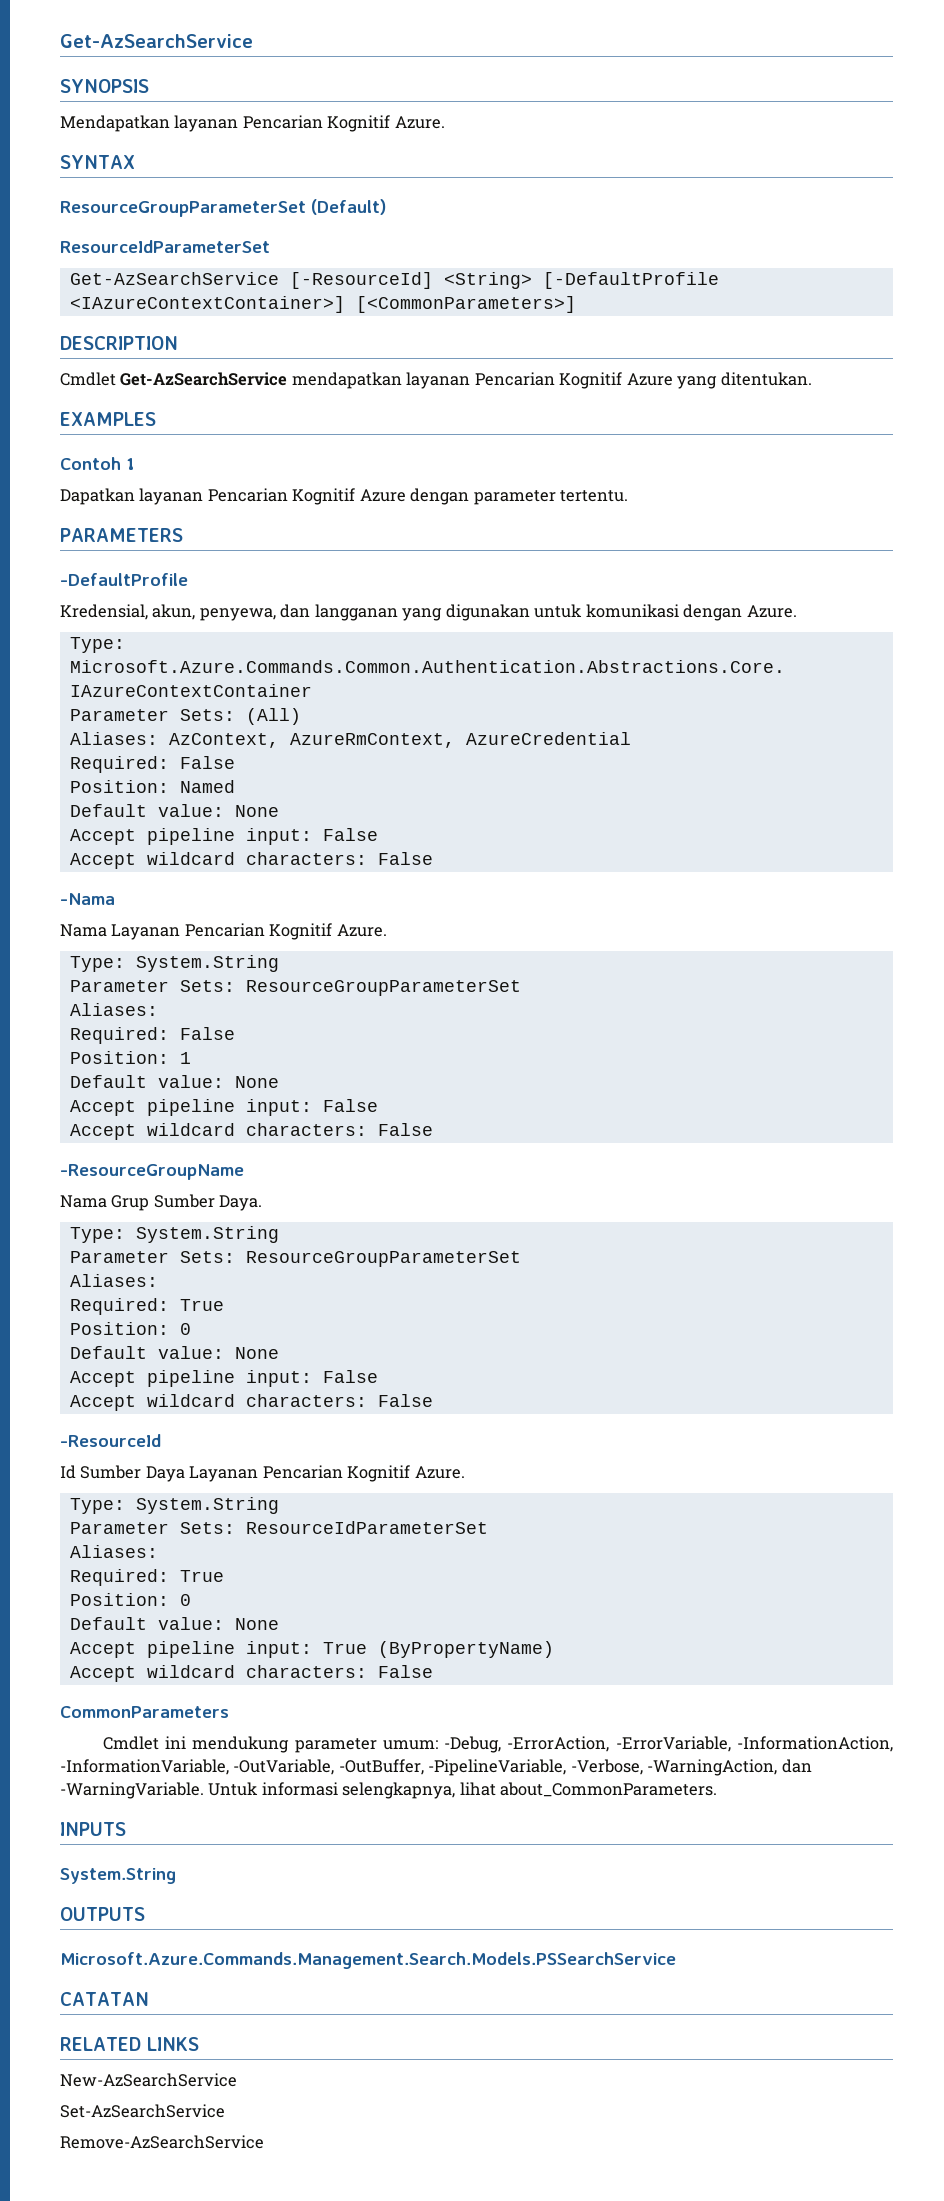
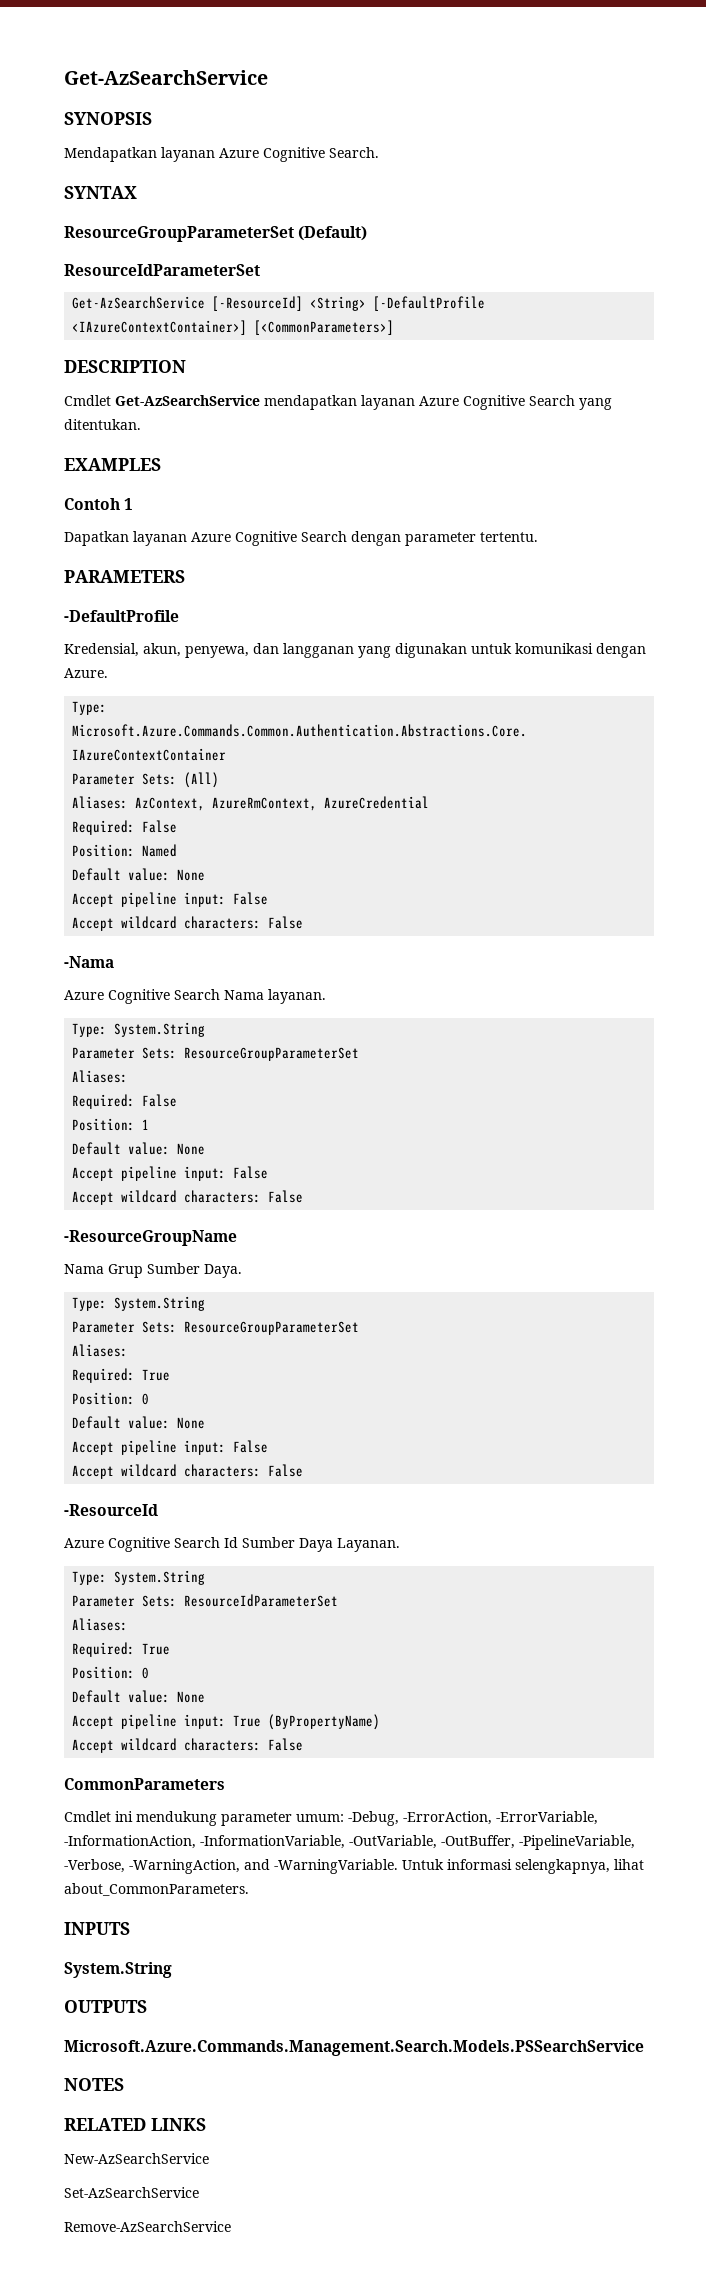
[242,115,445,132] Pencarian Kognitif Azure. -> [219,147,379,162] Azure Cognitive Search.
[474,372,673,389] Pencarian Kognitif Azure -> [419,395,575,410] Azure Cognitive Search
[207,488,406,505] Pencarian Kognitif Azure -> [191,531,347,546] Azure Cognitive Search
[60,923,387,940] Nama Layanan Pencarian Kognitif Azure. -> [64,989,326,1004] Azure Cognitive Search Nama layanan.
[60,1465,465,1482] Id Sumber Daya Layanan Pencarian Kognitif Azure. -> [64,1537,400,1552] Azure Cognitive Search Id Sumber Daya Layanan.
[781,1759,812,1773] dan -> [244,1859,270,1870] and
[60,1992,149,2006] CATATAN -> [64,2078,124,2091] NOTES

